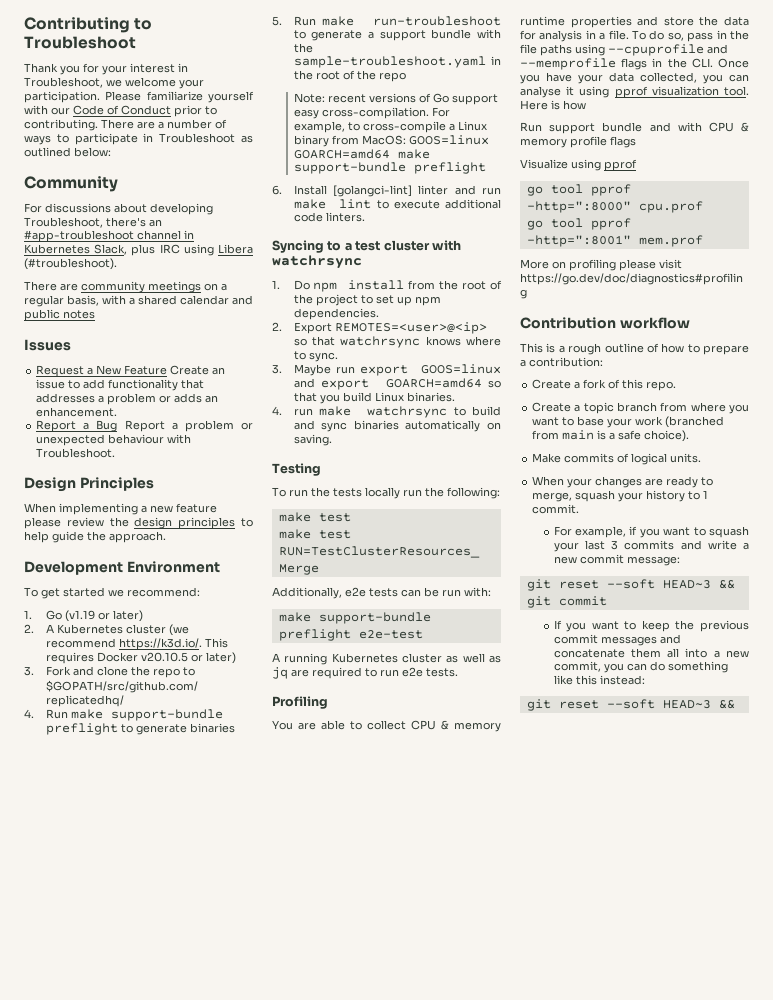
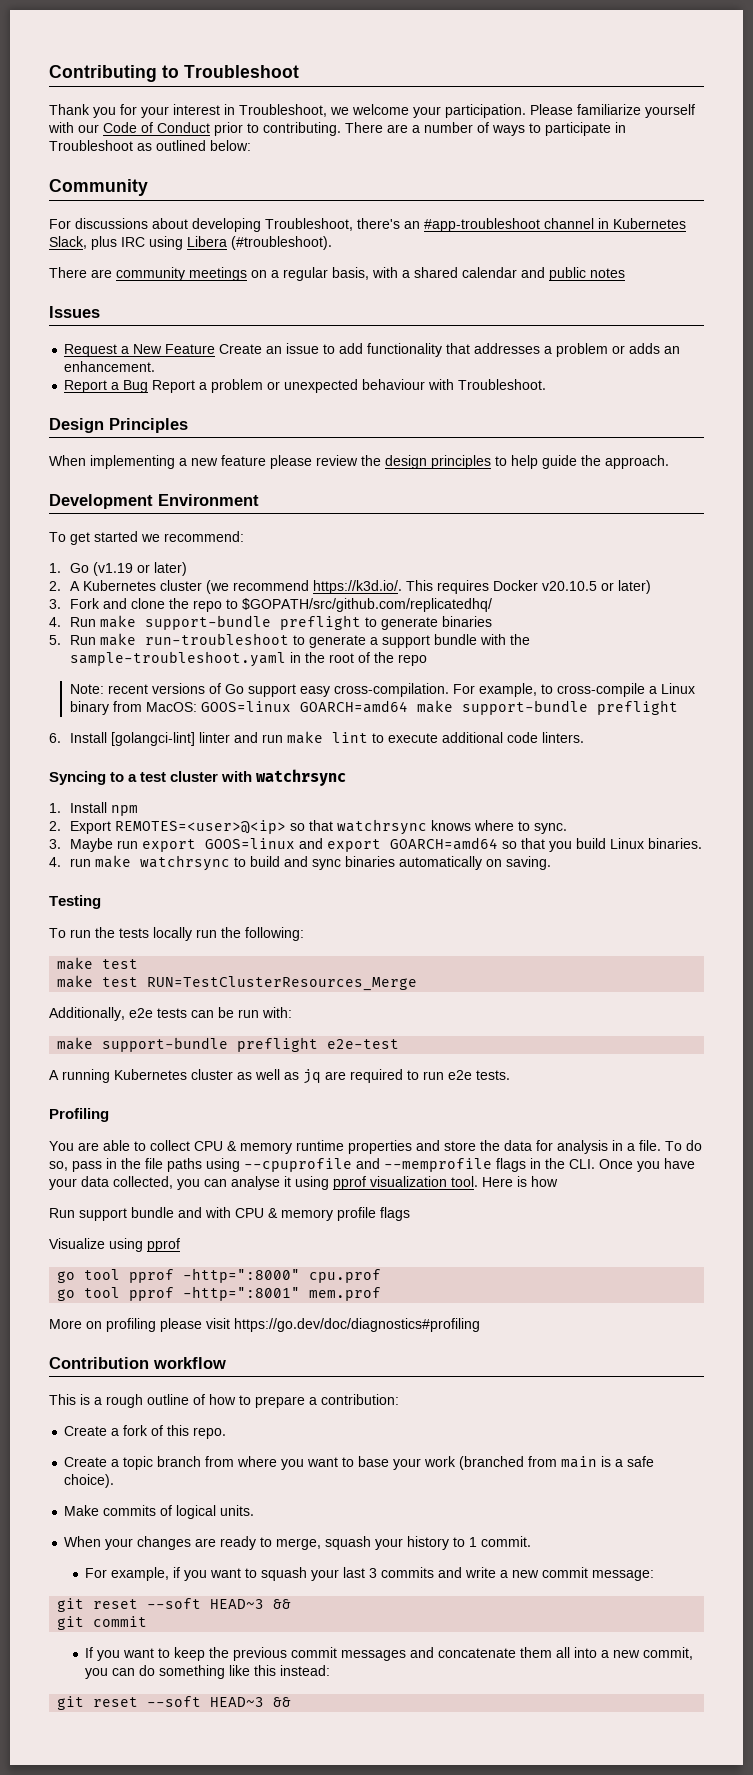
[293,280,502,292] [293,294,441,306] [293,308,379,320] Do npm install from the root of the project to set up npm dependencies. -> [69,802,138,816] Install npm

